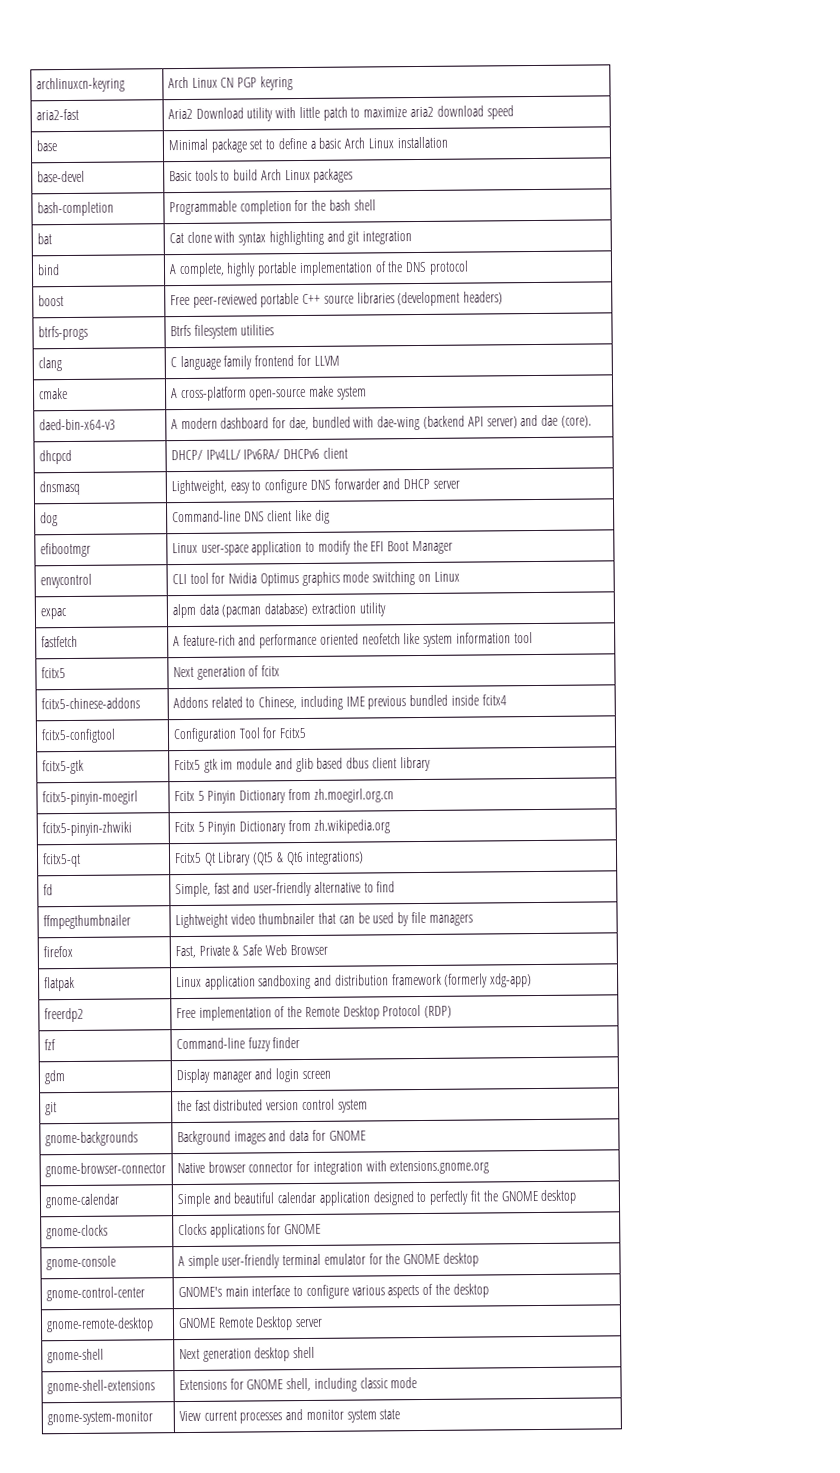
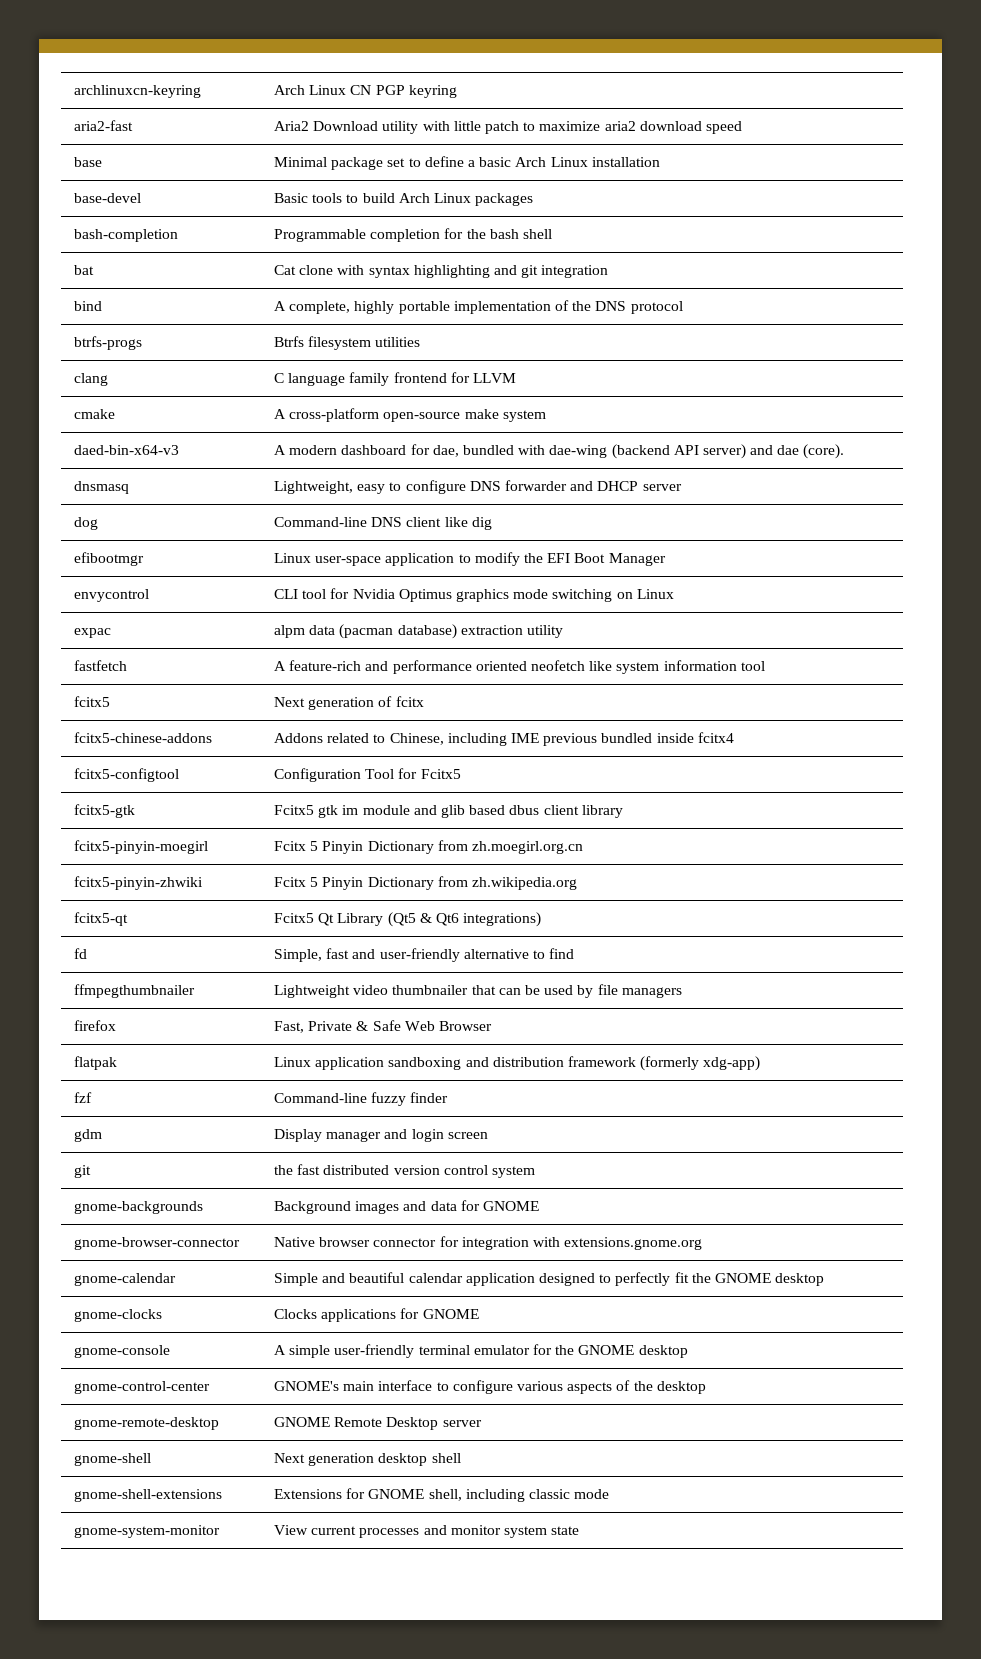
[37,295,64,307] [169,291,504,308] // boost | Free peer-reviewed portable C++ source libraries (development headers) -> (683, 307) none
[38,449,72,465] [170,447,348,461] // dhcpcd | DHCP/ IPv4LL/ IPv6RA/ DHCPv6 client -> (845, 451) none
[43,1007,84,1023] [175,1004,453,1021] // freerdp2 | Free implementation of the Remote Desktop Protocol (RDP) -> (761, 1063) none

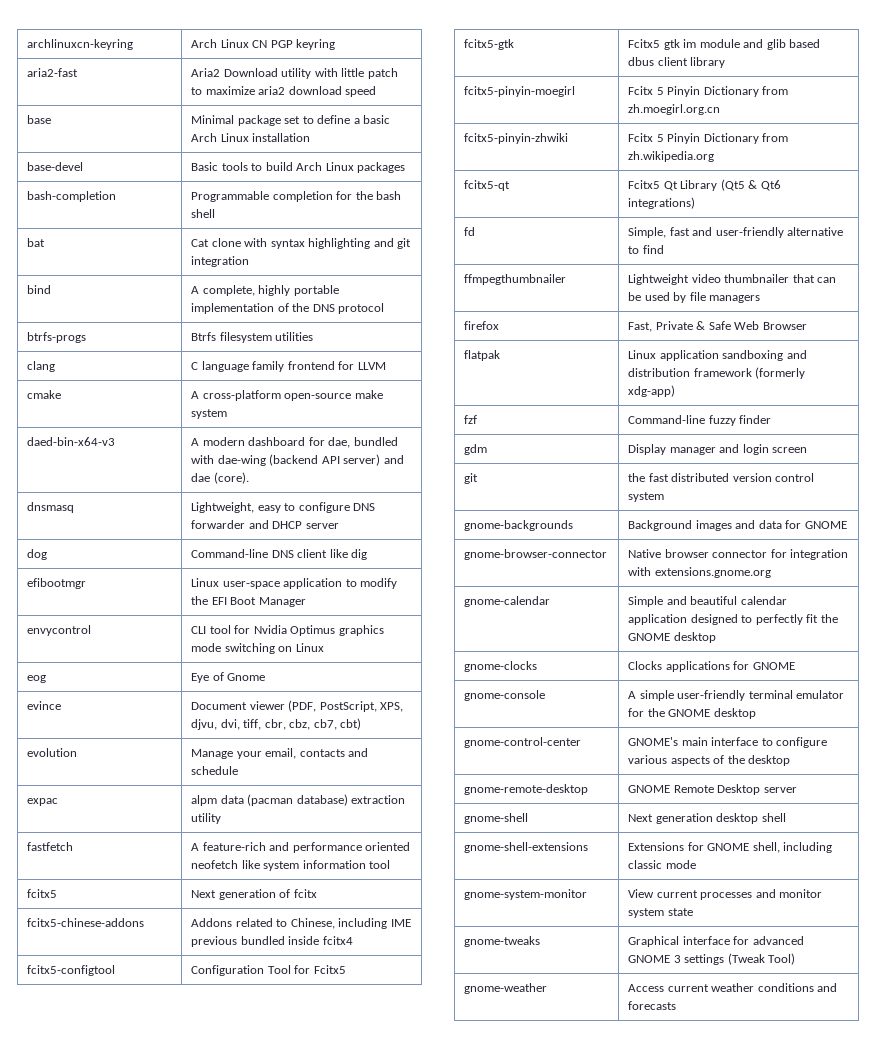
(674, 594) none -> [27,675,47,683] [191,672,266,683] [27,701,62,710] [191,700,404,712] [191,718,362,730] [27,748,78,757] [191,748,369,759] [191,766,239,775] // eog | Eye of Gnome // evince | Document viewer (PDF, PostScript, XPS, djvu, dvi, tiff, cbr, cbz, cb7, cbt) // evolution | Manage your email, contacts and schedule
(580, 1530) none -> [464,936,541,947] [628,936,804,947] [628,953,796,965] [464,983,548,994] [628,983,838,992] [628,1001,677,1010] // gnome-tweaks | Graphical interface for advanced GNOME 3 settings (Tweak Tool) // gnome-weather | Access current weather conditions and forecasts

